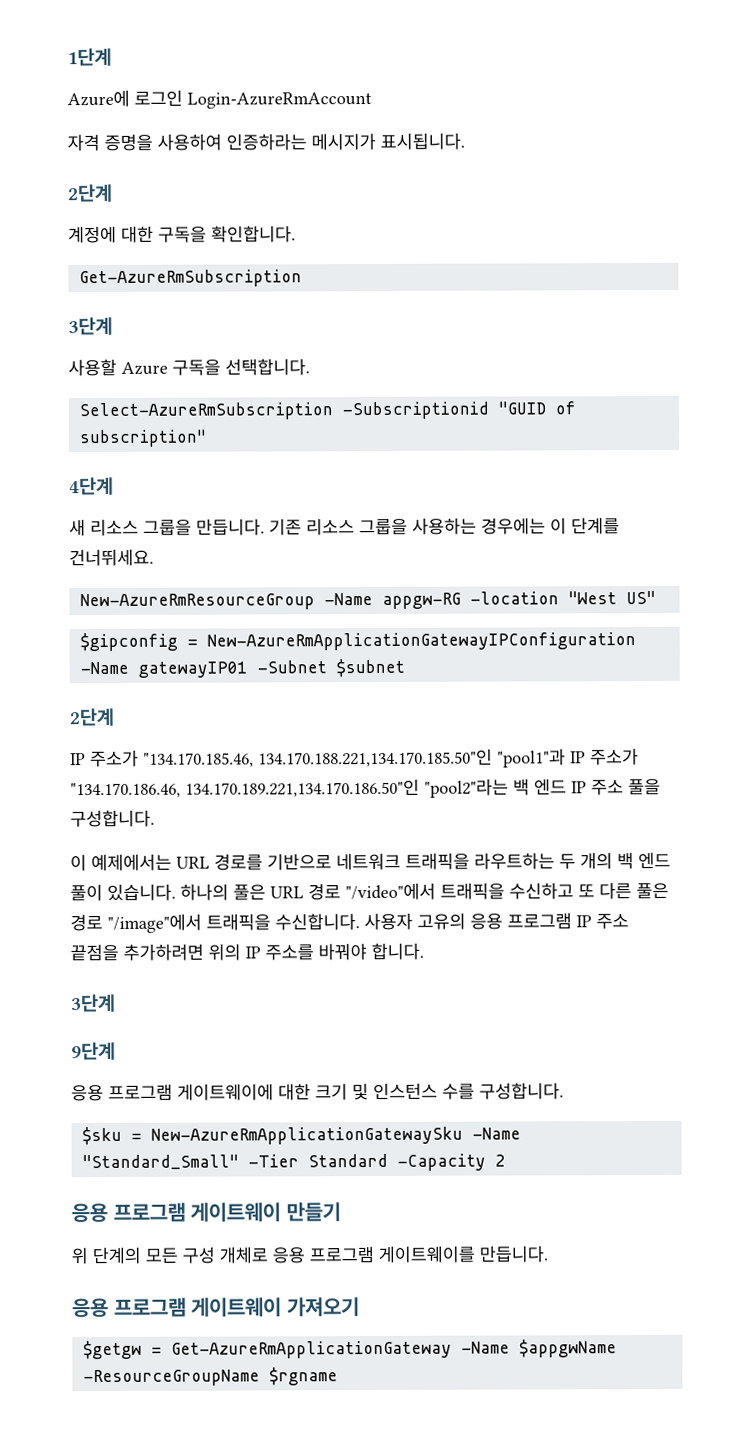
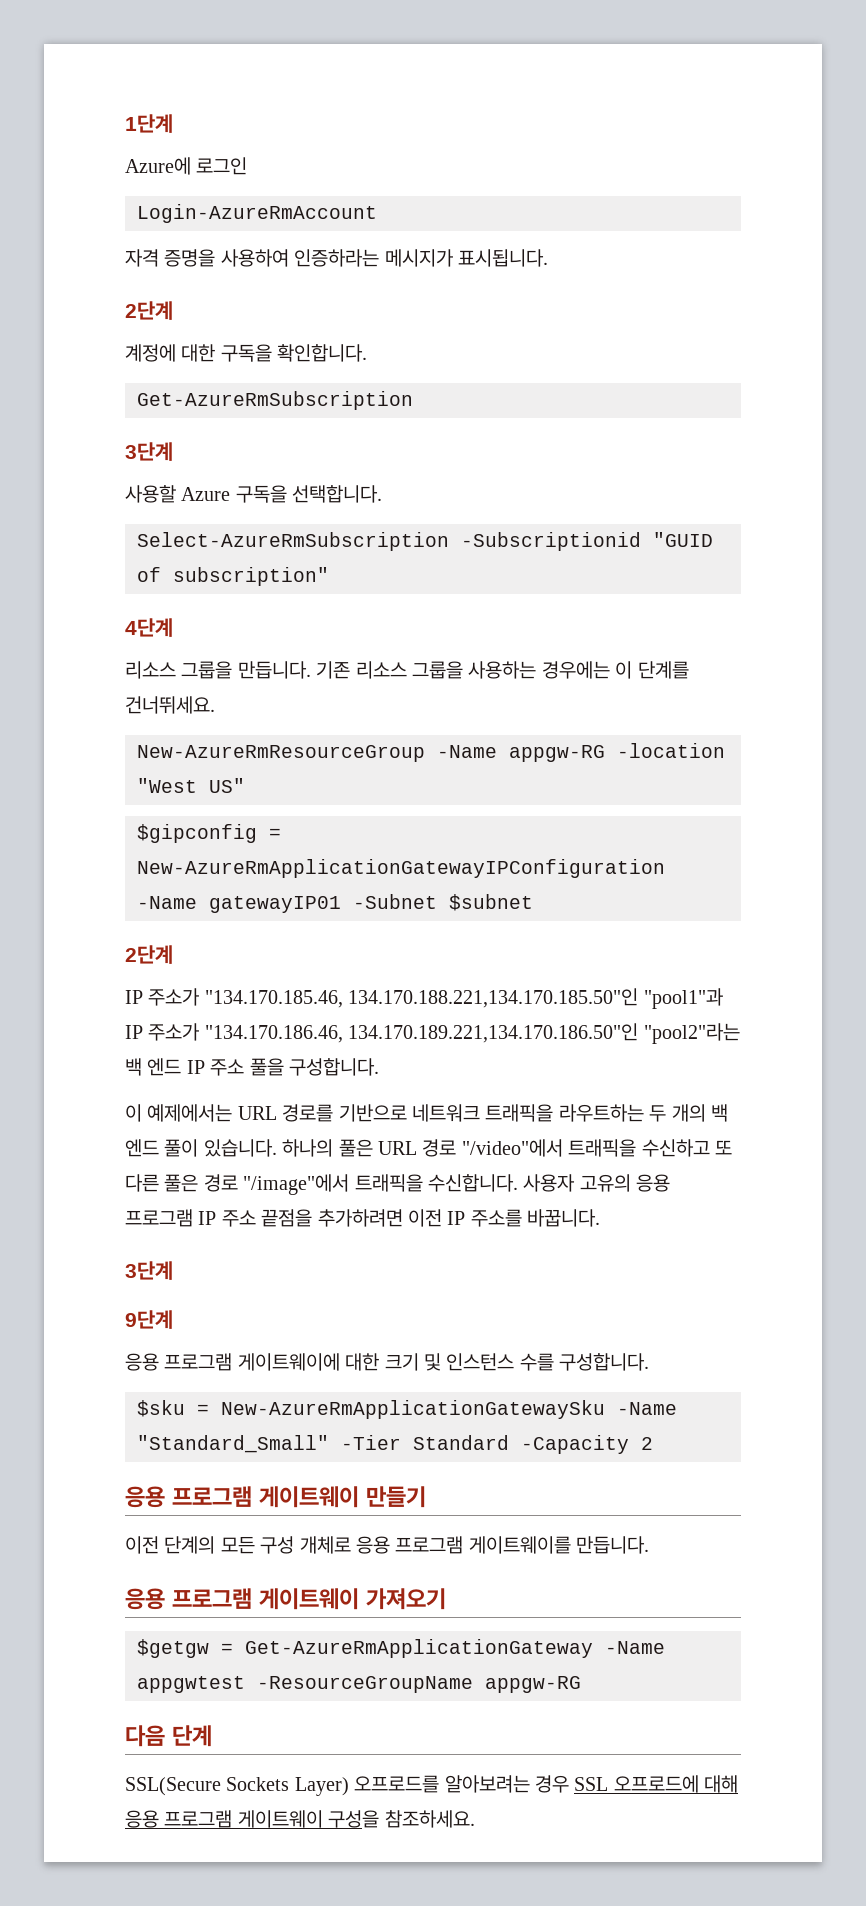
(183, 98) none -> (248, 166) //
[69,519,86,537] 새 -> (173, 627) none
[208,943,241,961] 위의 -> [408,1209,442,1227] 이전
[318,942,424,961] 바꿔야 합니다. -> [527,1209,601,1227] 바꿉니다.
[71,1247,88,1265] 위 -> [125,1536,159,1554] 이전
[518,1339,617,1358] [82,1367,338,1387] $appgwName -ResourceGroupName $rgname -> [137,1676,581,1693] [125,1725,212,1747] [125,1775,739,1796] [125,1810,475,1828] appgwtest -ResourceGroupName appgw-RG // 다음 단계 // SSL(Secure Sockets Layer) 오프로드를 알아보려는 경우 SSL 오프로드에 대해 응용 프로그램 게이트웨이 구성을 참조하세요.

